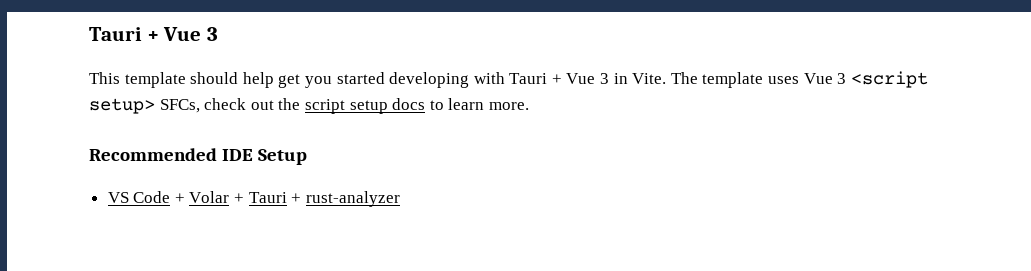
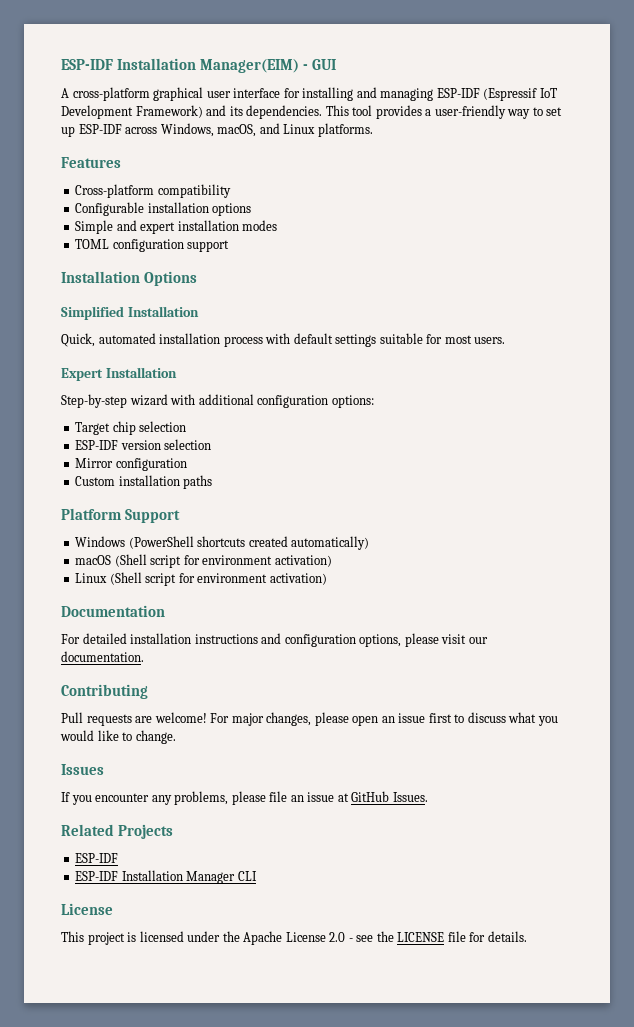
[89,27,218,41] [89,71,928,88] [89,98,529,114] [89,148,308,165] [107,191,400,207] Tauri + Vue 3 // This template should help get you started developing with Tauri + Vue 3 in Vite. The template uses Vue 3 <script setup> SFCs, check out the script setup docs to learn more. // Recommended IDE Setup // VS Code + Volar + Tauri + rust-analyzer -> [61,58,337,73] [61,87,557,101] [61,105,563,119] [61,123,373,137] [61,157,121,168] [75,184,231,198] [75,202,252,216] [75,220,278,234] [75,239,230,252] [61,271,197,286] [61,306,199,320] [61,333,506,347] [61,367,177,381] [61,394,374,408] [75,421,187,435] [75,439,212,450] [75,458,187,471] [75,475,213,489] [61,508,180,523] [75,536,370,550] [75,554,332,568] [75,572,327,586] [61,605,165,617] [61,633,488,647] [61,651,144,662] [61,684,148,699] [61,712,558,726] [60,730,176,744] [61,764,104,775] [61,791,428,805] [61,824,173,839] [75,853,119,863] [75,870,257,884] [61,903,113,915] [61,931,527,945] ESP-IDF Installation Manager(EIM) - GUI // A cross-platform graphical user interface for installing and managing ESP-IDF (Espressif IoT Development Framework) and its dependencies. This tool provides a user-friendly way to set up ESP-IDF across Windows, macOS, and Linux platforms. // Features // Cross-platform compatibility // Configurable installation options // Simple and expert installation modes // TOML configuration support // Installation Options // Simplified Installation // Quick, automated installation process with default settings suitable for most users. // Expert Installation // Step-by-step wizard with additional configuration options: // Target chip selection // ESP-IDF version selection // Mirror configuration // Custom installation paths // Platform Support // Windows (PowerShell shortcuts created automatically) // macOS (Shell script for environment activation) // Linux (Shell script for environment activation) // Documentation // For detailed installation instructions and configuration options, please visit our documentation. // Contributing // Pull requests are welcome! For major changes, please open an issue first to discuss what you would like to change. // Issues // If you encounter any problems, please file an issue at GitHub Issues. // Related Projects // ESP-IDF // ESP-IDF Installation Manager CLI // License // This project is licensed under the Apache License 2.0 - see the LICENSE file for details.

